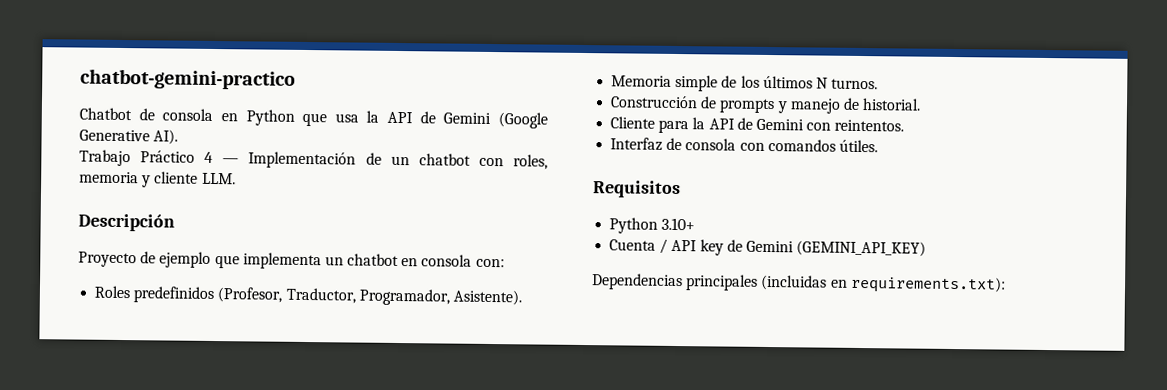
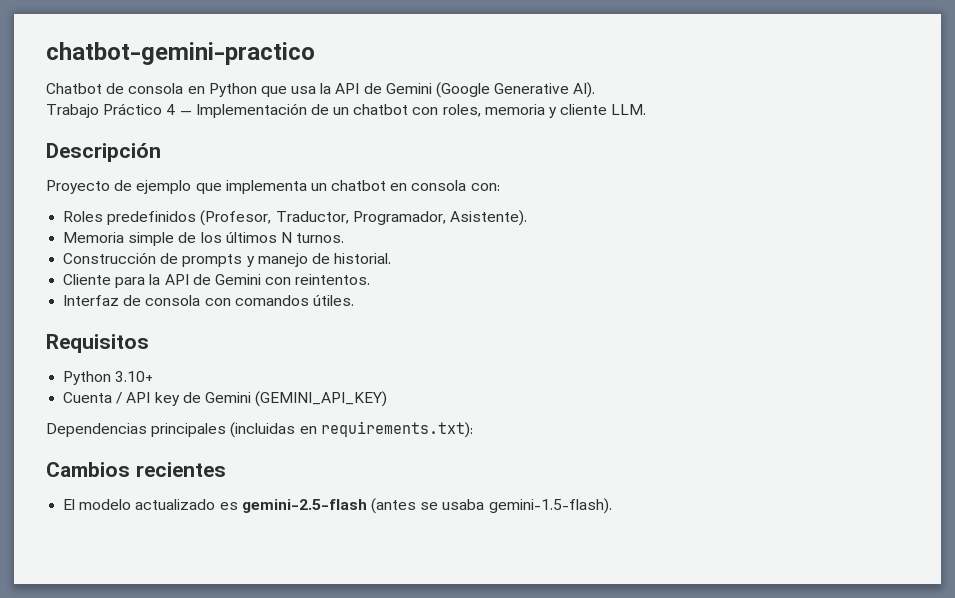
(1006, 284) none -> [46,462,226,477] [63,498,612,514] // Cambios recientes // El modelo actualizado es gemini-2.5-flash (antes se usaba gemini-1.5-flash).

